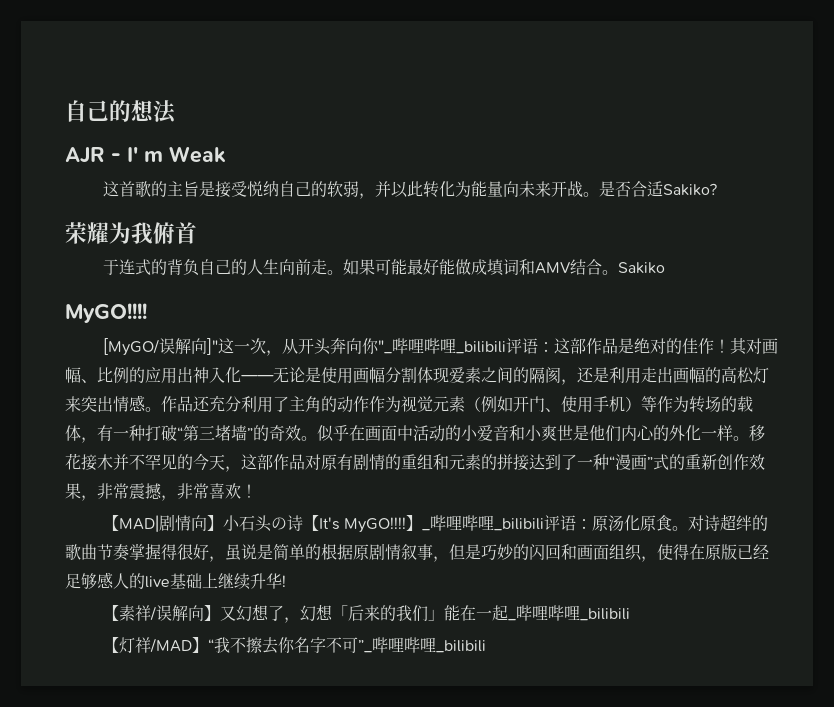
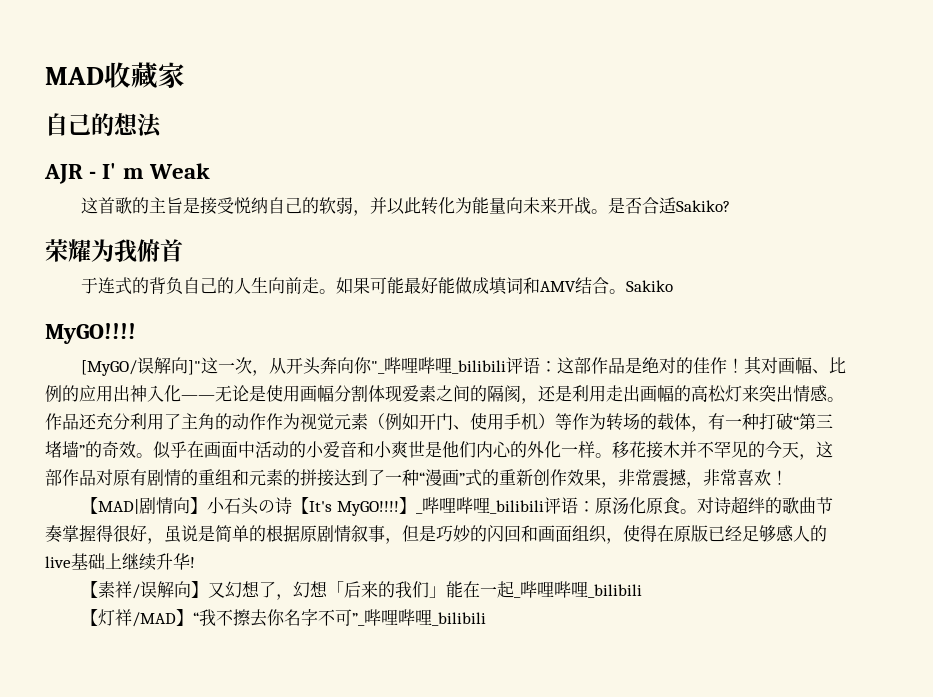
(65, 111) none -> [45,62,185,89] MAD收藏家 //

